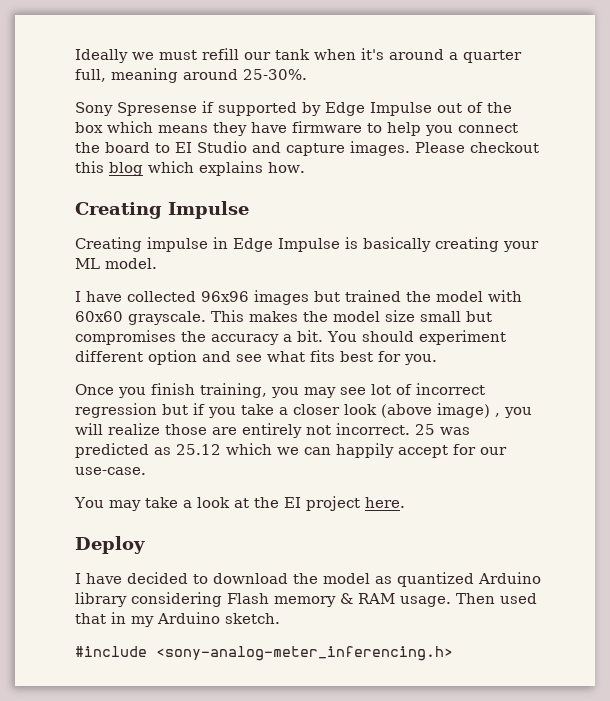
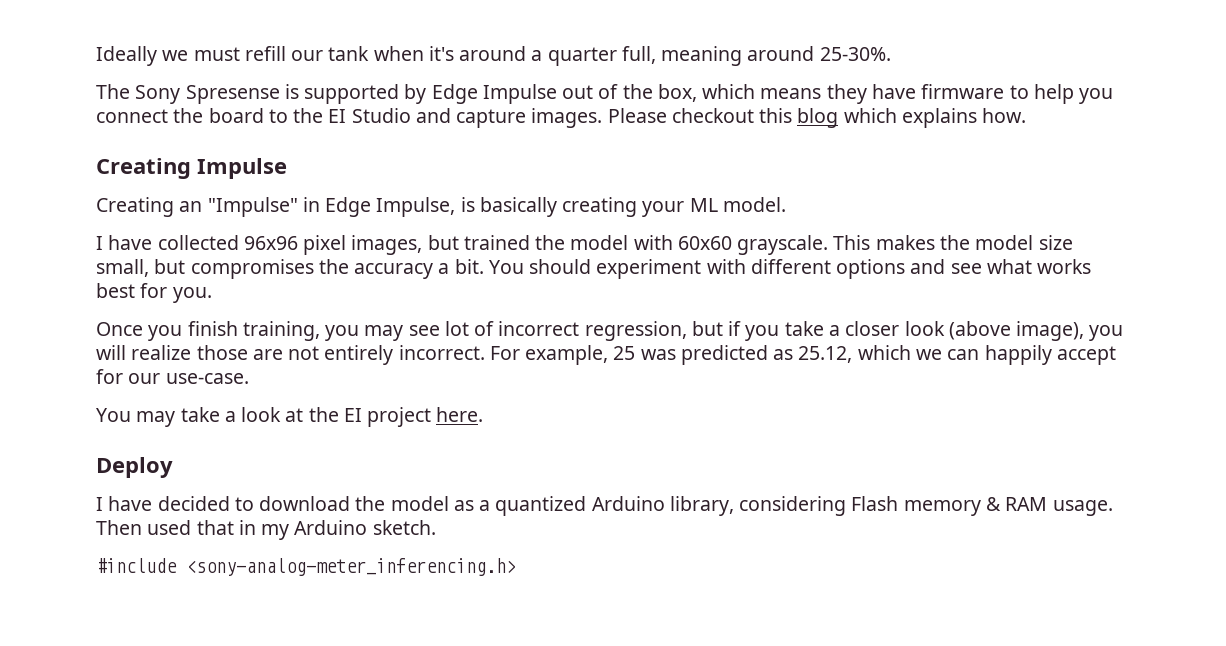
(307, 74) none -> [96,84,130,99] The
[202,101,214,113] if -> [284,84,299,99] is
[75,122,103,133] box -> [657,84,697,102] box,
(170, 148) none -> [293,108,324,123] the
[147,237,208,252] impulse -> [179,197,298,217] an "Impulse"
[278,238,340,252] Impulse -> [376,197,456,217] Impulse,
[254,290,309,305] images -> [303,235,423,255] pixel images,
[420,311,461,322] small -> [96,259,149,277] small,
[75,350,197,365] different option -> [706,259,906,279] with different options
[310,350,335,362] fits -> [1037,259,1092,274] works
[75,403,157,418] regression -> [584,321,687,341] regression,
[437,403,500,418] image) , -> [1016,321,1085,341] image),
[242,423,410,438] entirely not incorrect. -> [288,345,609,365] not entirely incorrect. For example,
[176,444,221,455] 25.12 -> [798,346,853,363] 25.12,
(392, 580) none -> [479,500,491,511] a
[75,592,127,607] library -> [669,496,734,516] library,

